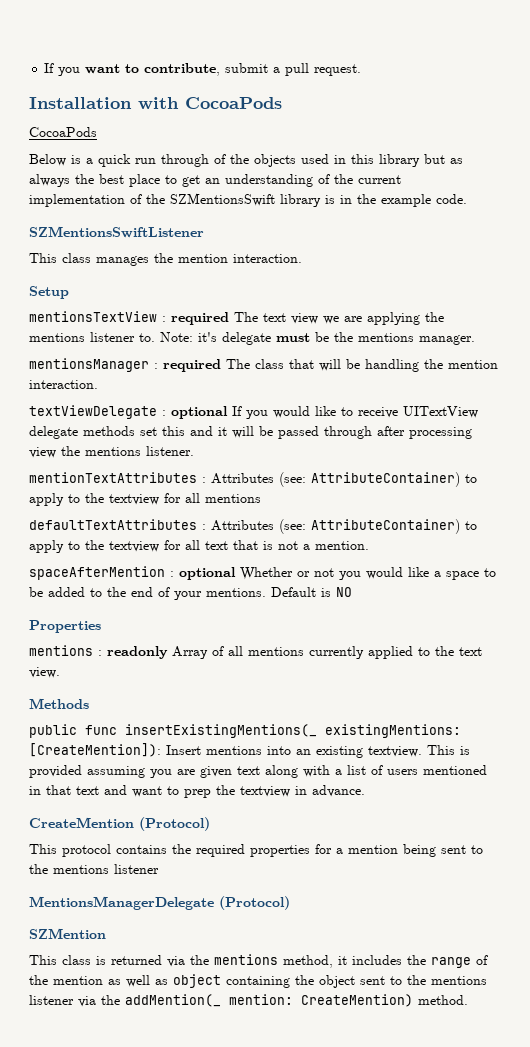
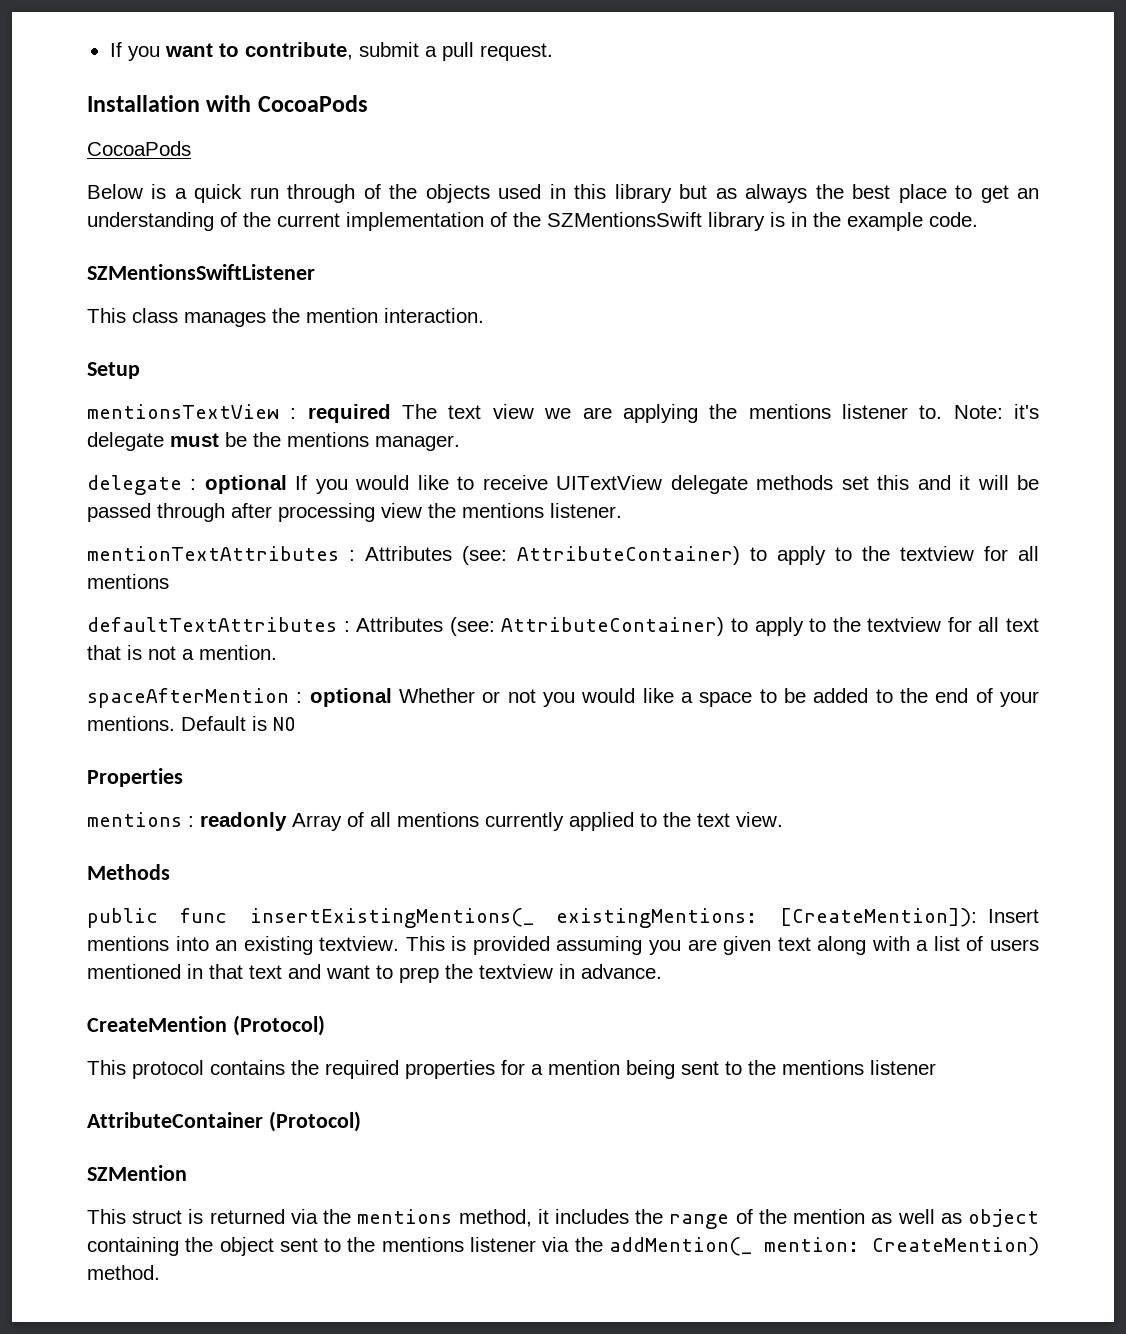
[29,358,498,372] [29,380,98,389] [29,405,157,419] mentionsManager : required The class that will be handling the mention interaction. // textViewDelegate -> [87,475,182,495] delegate
[29,896,214,910] MentionsManagerDelegate -> [87,1112,263,1128] AttributeContainer
[62,955,91,965] class -> [132,1210,183,1224] struct

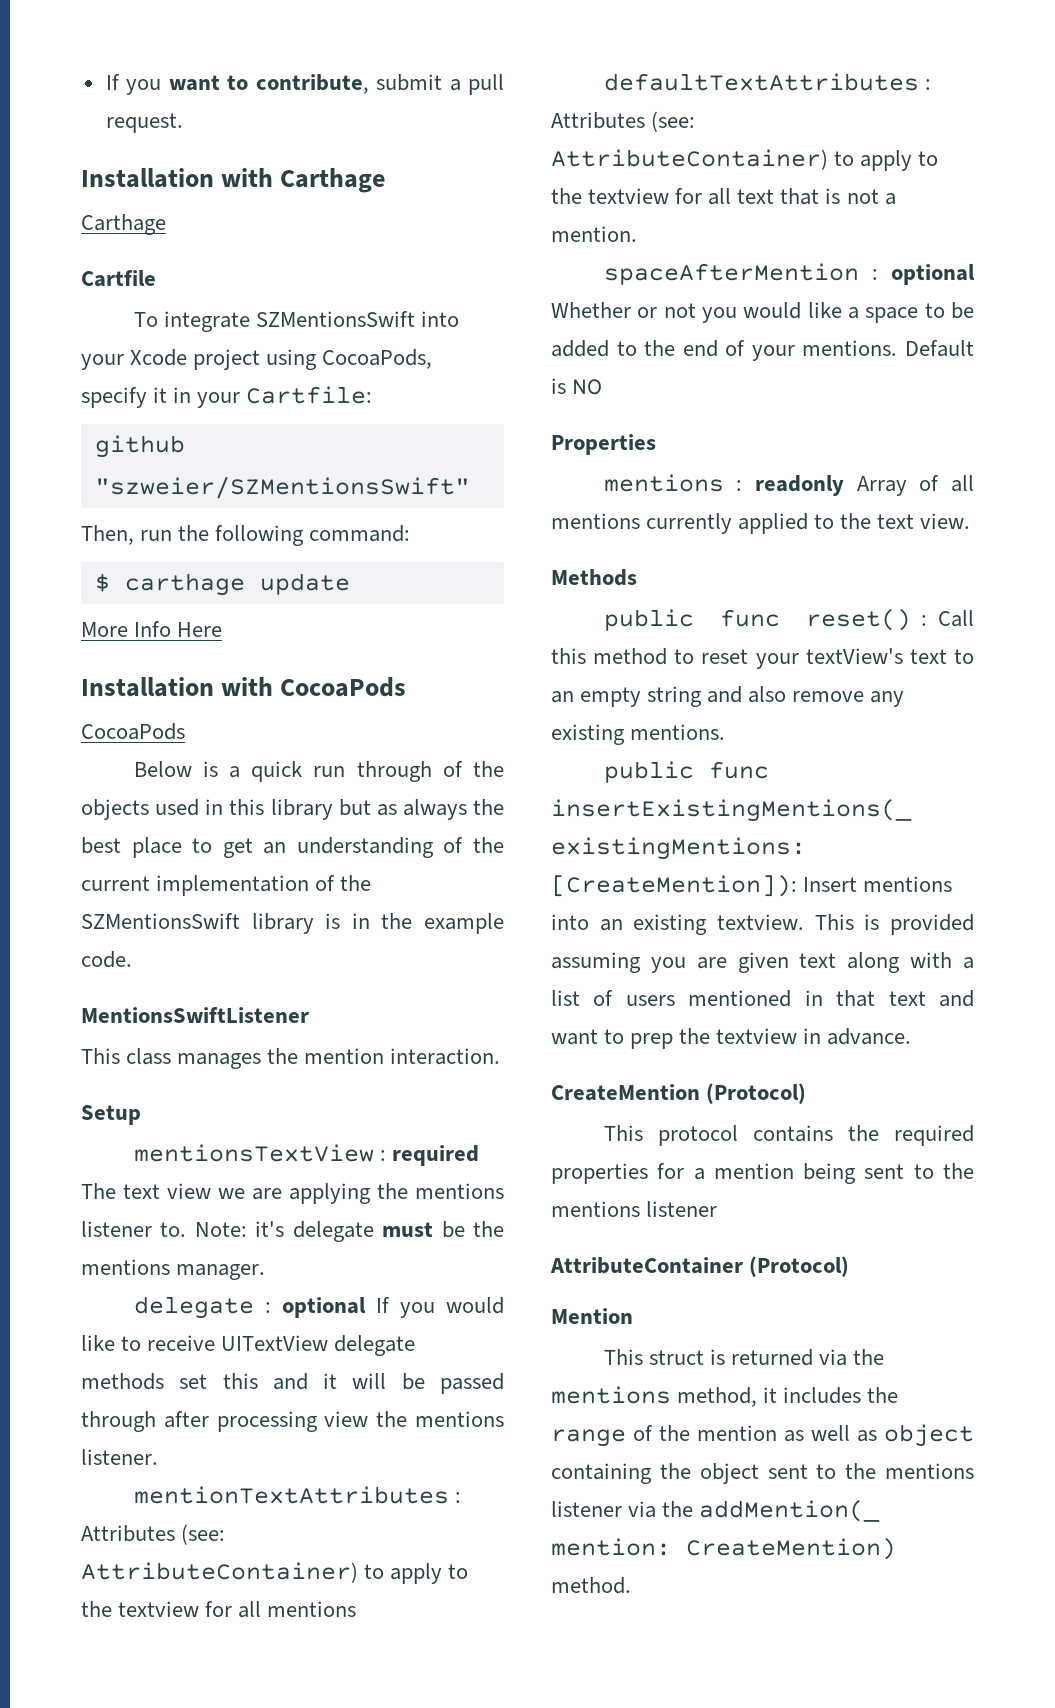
(553, 52) none -> [81,168,386,193] [81,214,166,235] [81,270,156,287] [133,311,459,332] [81,349,433,370] [81,386,373,408] [94,435,185,458] [94,476,470,499] [81,525,411,546] [94,573,350,596] [81,621,223,637] // Installation with Carthage // Carthage // Cartfile // To integrate SZMentionsSwift into your Xcode project using CocoaPods, specify it in your Cartfile: // github "szweier/SZMentionsSwift" // Then, run the following command: // $ carthage update // More Info Here
[87,264,315,280] SZMentionsSwiftListener -> [81,1007,309,1023] MentionsSwiftListener
(170, 872) none -> [603,609,974,631] [551,648,974,669] [551,686,905,707] [551,724,726,745] // public func reset() : Call this method to reset your textView's text to an empty string and also remove any existing mentions.
[87,1165,187,1181] SZMention -> [551,1308,633,1324] Mention

